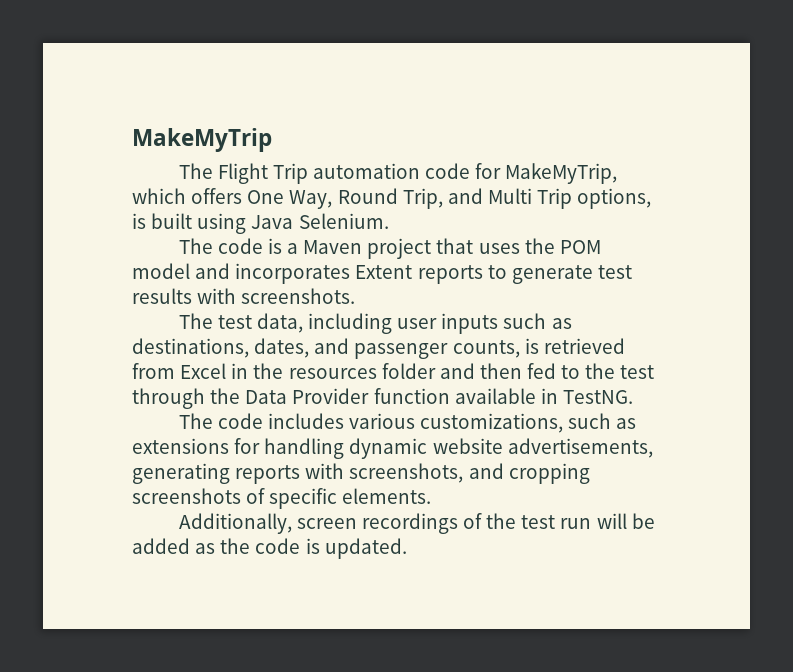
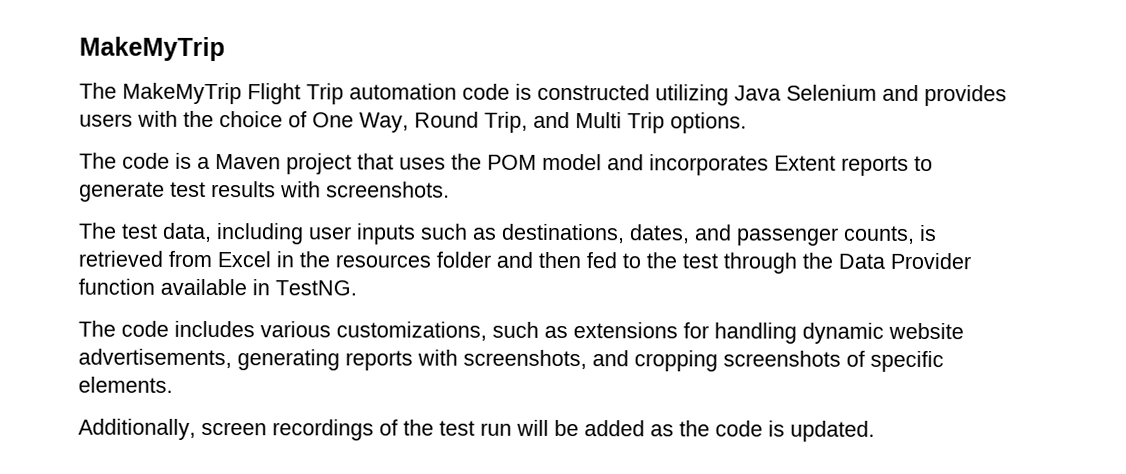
(213, 171) none -> [122,82,242,105] MakeMyTrip
[475,163,618,184] [132,188,243,204] for MakeMyTrip, which offers -> [515,83,1007,107] [79,110,307,128] is constructed utilizing Java Selenium and provides users with the choice of
[577,188,652,209] [132,213,389,234] options, is built using Java Selenium. -> [670,112,747,134] options.

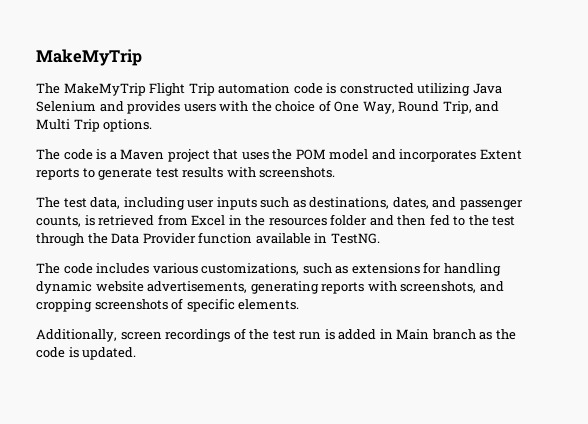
[516,419,645,437] will be added -> [324,329,476,340] is added in Main branch

